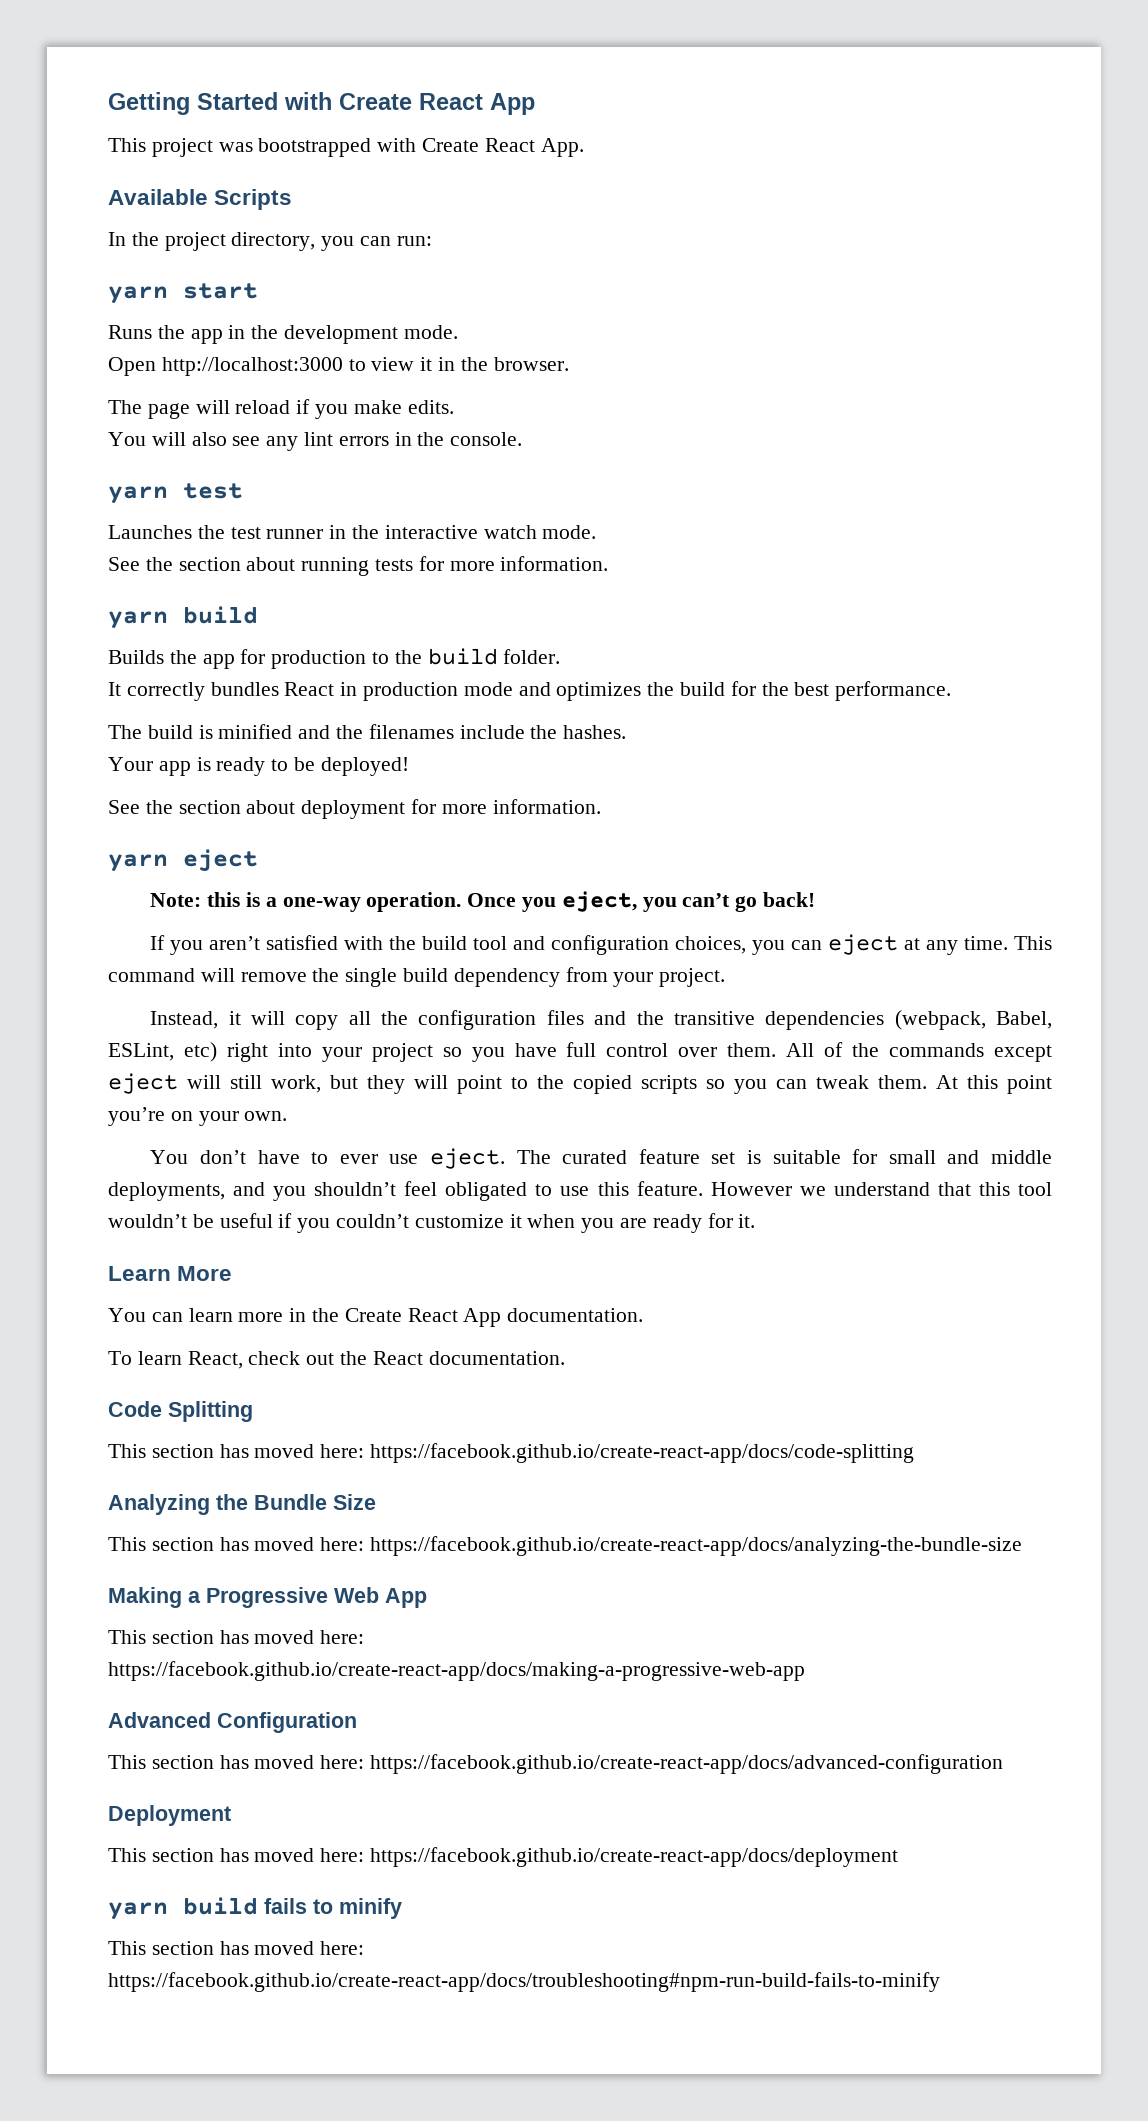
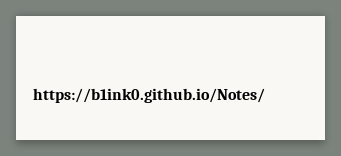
[108,92,535,115] [108,138,584,157] [108,189,293,210] [108,232,432,251] [108,283,258,304] [108,325,458,344] [108,357,569,376] [108,399,454,419] [108,432,523,451] [108,483,243,504] [108,525,597,539] [108,556,609,576] [108,606,258,629] [108,648,561,669] [108,681,952,701] [108,724,627,739] [108,757,409,776] [108,799,601,819] [108,849,258,872] [150,891,815,912] [150,934,1052,955] [108,967,726,987] [150,1010,1052,1030] [108,1042,1053,1062] [108,1073,1052,1094] [108,1107,288,1126] [150,1148,1053,1169] [108,1181,1053,1201] [108,1213,756,1233] [108,1266,233,1281] [108,1308,644,1327] [108,1351,565,1369] [108,1401,253,1422] [108,1443,915,1463] [108,1494,376,1515] [108,1536,1023,1556] [108,1587,427,1608] [108,1630,365,1644] [108,1661,805,1681] [108,1712,357,1733] [108,1754,1004,1774] [108,1805,231,1826] [108,1847,899,1867] [108,1897,402,1920] [108,1941,365,1955] [108,1972,940,1992] Getting Started with Create React App // This project was bootstrapped with Create React App. // Available Scripts // In the project directory, you can run: // yarn start // Runs the app in the development mode. // Open http://localhost:3000 to view it in the browser. // The page will reload if you make edits. // You will also see any lint errors in the console. // yarn test // Launches the test runner in the interactive watch mode. // See the section about running tests for more information. // yarn build // Builds the app for production to the build folder. // It correctly bundles React in production mode and optimizes the build for the best performance. // The build is minified and the filenames include the hashes. // Your app is ready to be deployed! // See the section about deployment for more information. // yarn eject // Note: this is a one-way operation. Once you eject, you can’t go back! // If you aren’t satisfied with the build tool and configuration choices, you can eject at any time. This command will remove the single build dependency from your project. // Instead, it will copy all the configuration files and the transitive dependencies (webpack, Babel, ESLint, etc) right into your project so you have full control over them. All of the commands except eject will still work, but they will point to the copied scripts so you can tweak them. At this point you’re on your own. // You don’t have to ever use eject. The curated feature set is suitable for small and middle deployments, and you shouldn’t feel obligated to use this feature. However we understand that this tool wouldn’t be useful if you couldn’t customize it when you are ready for it. // Learn More // You can learn more in the Create React App documentation. // To learn React, check out the React documentation. // Code Splitting // This section has moved here: https://facebook.github.io/create-react-app/docs/code-splitting // Analyzing the Bundle Size // This section has moved here: https://facebook.github.io/create-react-app/docs/analyzing-the-bundle-size // Making a Progressive Web App // This section has moved here: https://facebook.github.io/create-react-app/docs/making-a-progressive-web-app // Advanced Configuration // This section has moved here: https://facebook.github.io/create-react-app/docs/advanced-configuration // Deployment // This section has moved here: https://facebook.github.io/create-react-app/docs/deployment // yarn build fails to minify // This section has moved here: https://facebook.github.io/create-react-app/docs/troubleshooting#npm-run-build-fails-to-minify -> [33,88,265,103] https://b1ink0.github.io/Notes/

